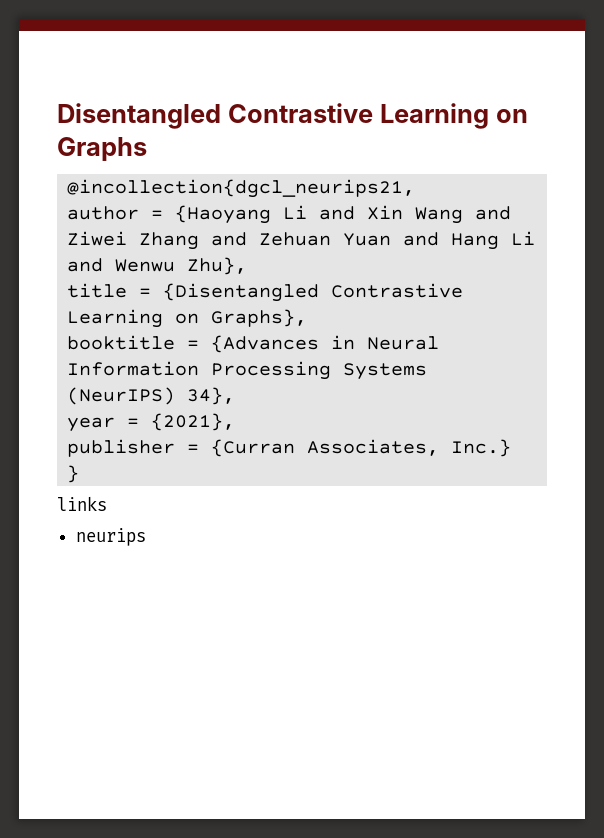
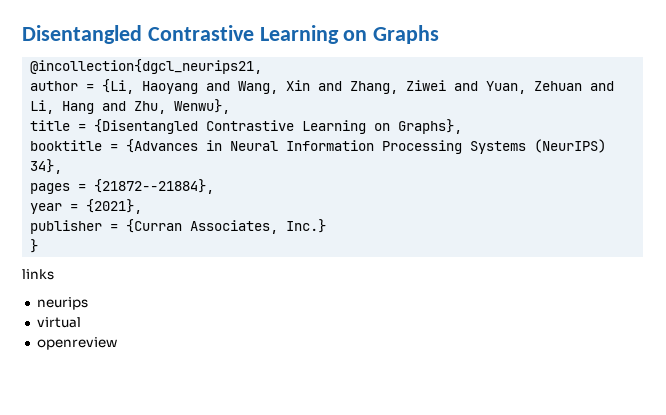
[175,205,512,224] [67,231,536,250] [67,257,248,275] {Haoyang Li and Xin Wang and Ziwei Zhang and Zehuan Yuan and Hang Li and Wenwu Zhu}, -> [102,79,615,94] [30,99,231,114] {Li, Haoyang and Wang, Xin and Zhang, Ziwei and Yuan, Zehuan and Li, Hang and Zhu, Wenwu},
(236, 396) none -> [30,179,215,194] // pages = {21872--21884},
(146, 537) none -> [36,317,81,328] [36,337,117,350] // virtual // openreview

